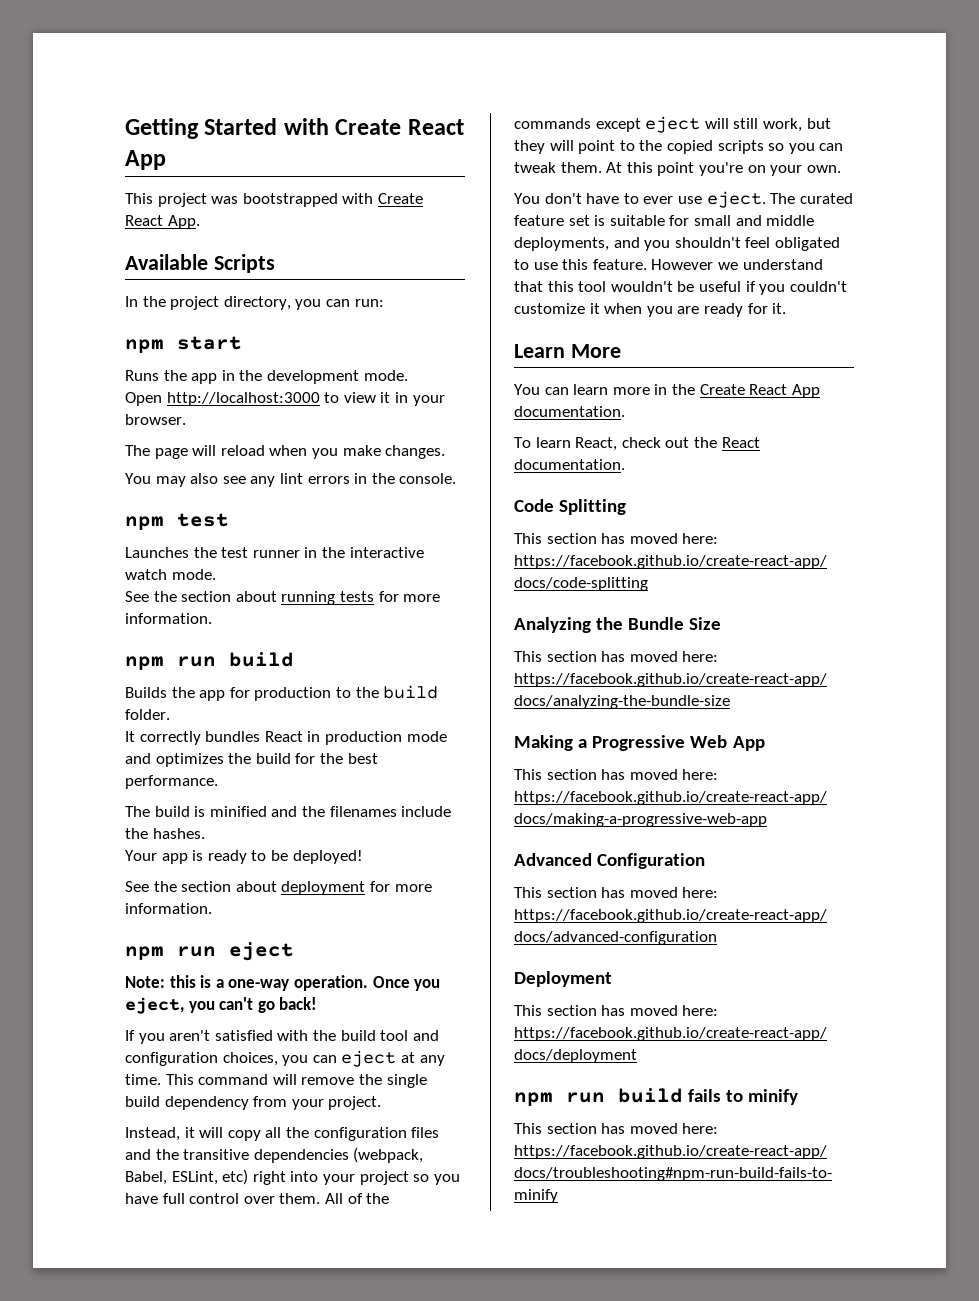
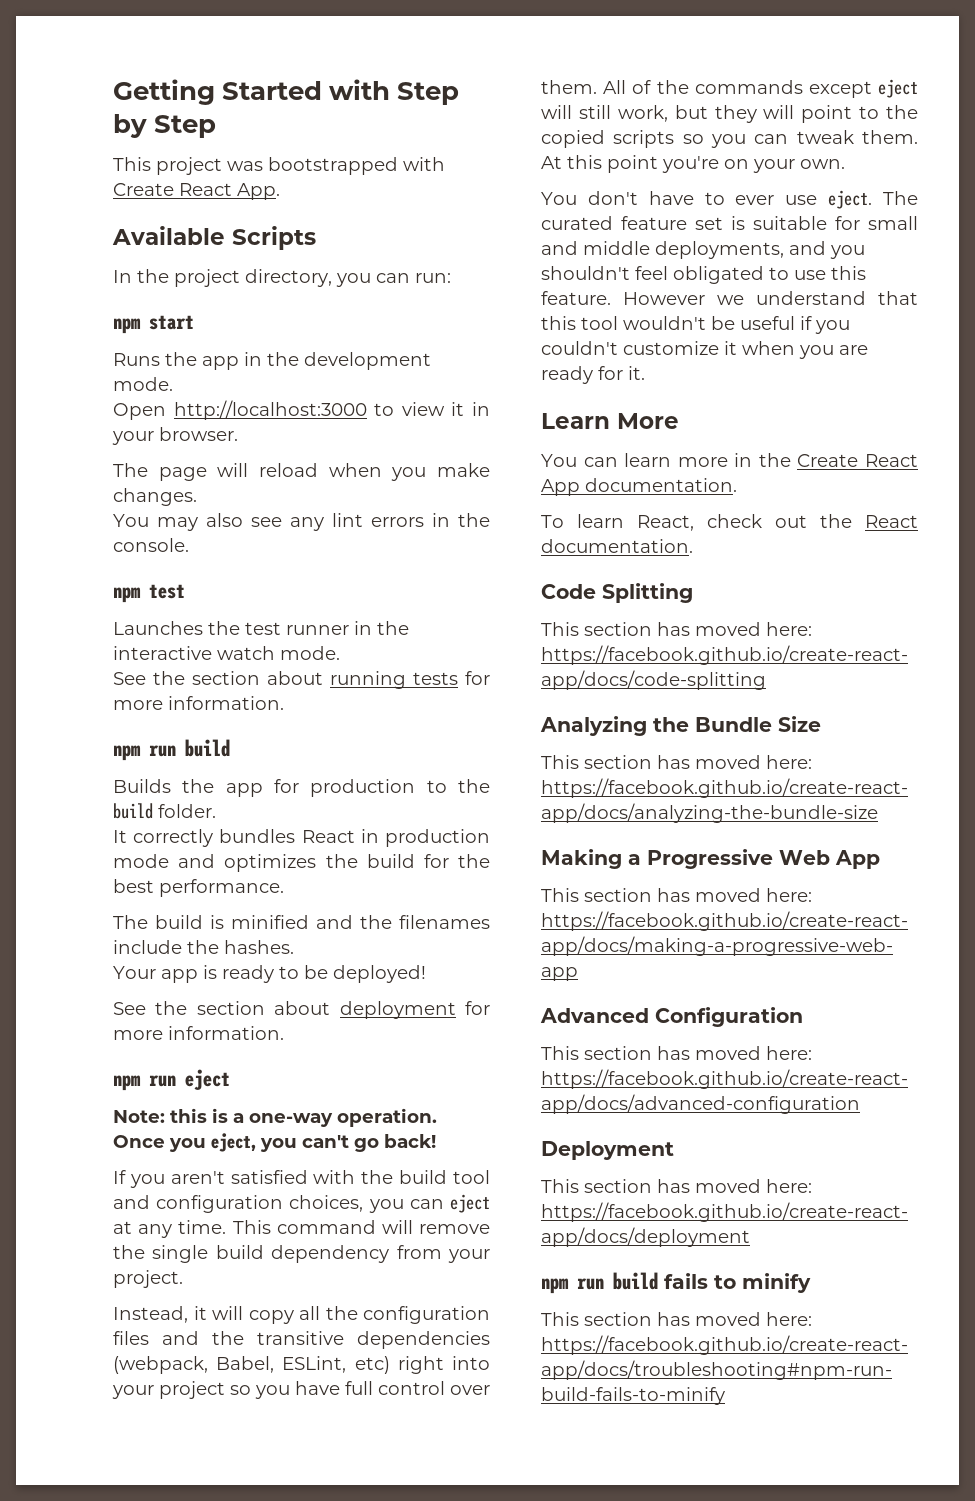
[335,119,464,135] [125,150,166,170] Create React App -> [397,82,460,105] [113,114,217,138] Step by Step

